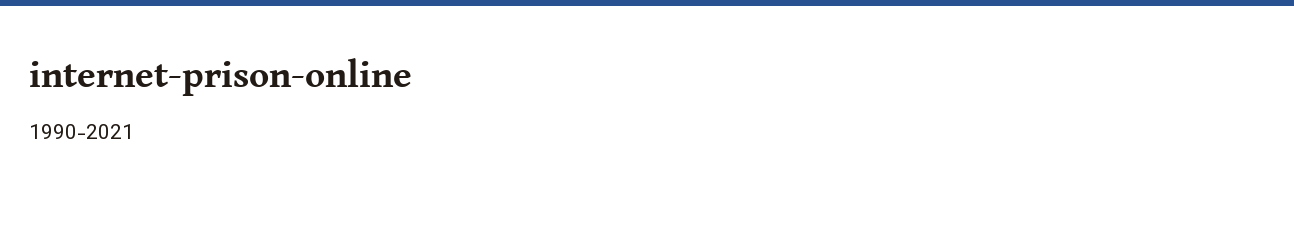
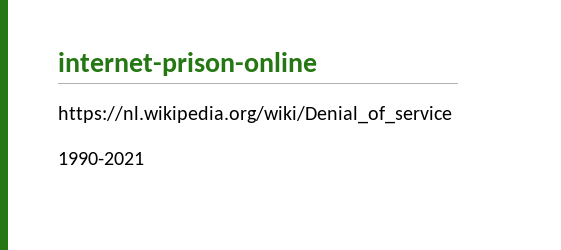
(412, 77) none -> [58,106,452,124] // https://nl.wikipedia.org/wiki/Denial_of_service

